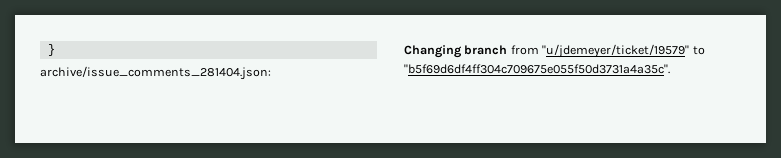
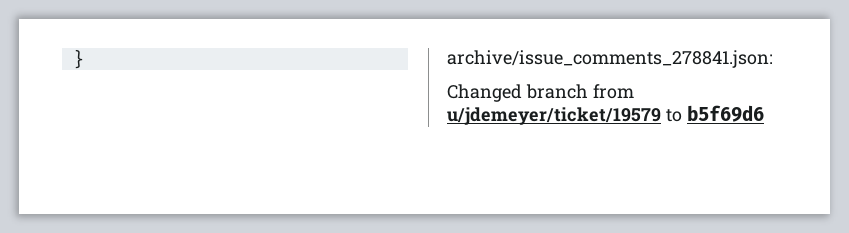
[40,66,271,80] [404,44,705,58] [404,64,670,74] archive/issue_comments_281404.json: // Changing branch from "u/jdemeyer/ticket/19579" to "b5f69d6df4ff304c709675e055f50d3731a4a35c". -> [447,50,773,68] [447,84,634,102] [447,105,764,125] archive/issue_comments_278841.json: // Changed branch from u/jdemeyer/ticket/19579 to b5f69d6

